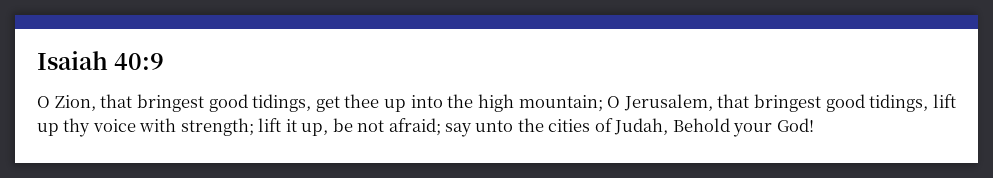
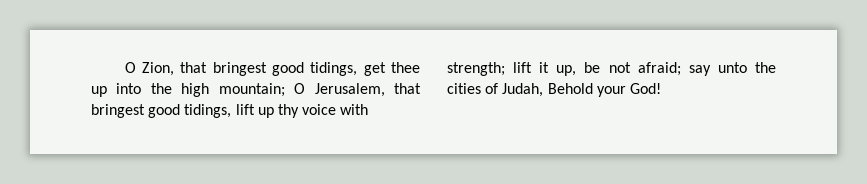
[37,51,165,70] Isaiah 40:9 // -> (124, 67) none

